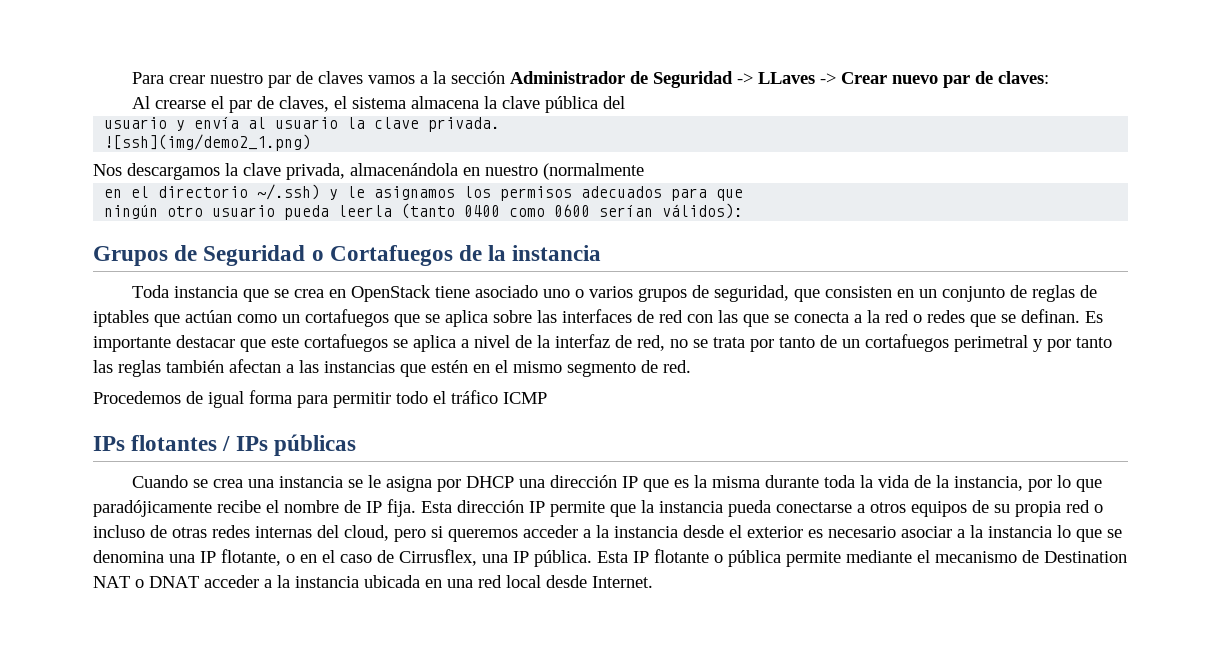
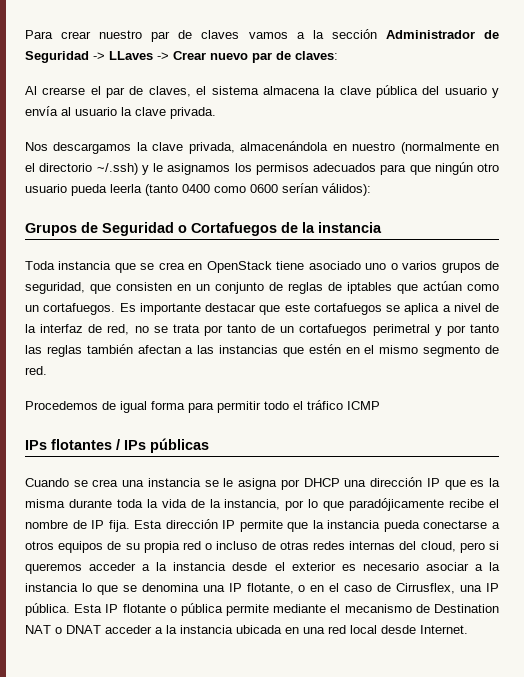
(625, 102) // -> (440, 90) none
[104,134,312,151] // ![ssh](img/demo2_1.png) -> (216, 113) none
(644, 171) // -> (480, 148) none
(744, 195) // -> (431, 170) none
[305,309,1080,327] cortafuegos que se aplica sobre las interfaces de red con las que se conecta a la red o redes que se definan. -> [43,303,116,315] cortafuegos.

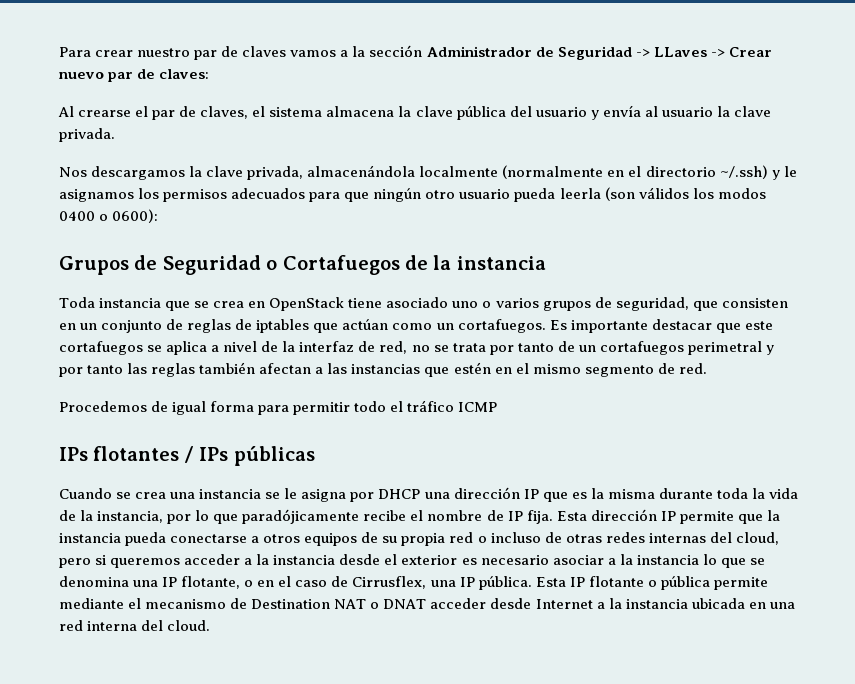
[332,142,396,151] en nuestro -> [419,166,499,177] localmente
[145,183,371,196] (tanto 0400 como 0600 serían válidos): -> [604,187,766,201] [59,209,159,223] (son válidos los modos 0400 o 0600):
(152, 629) none -> [490,598,593,609] desde Internet
[350,625,468,634] local desde Internet. -> [87,620,211,631] interna del cloud.

